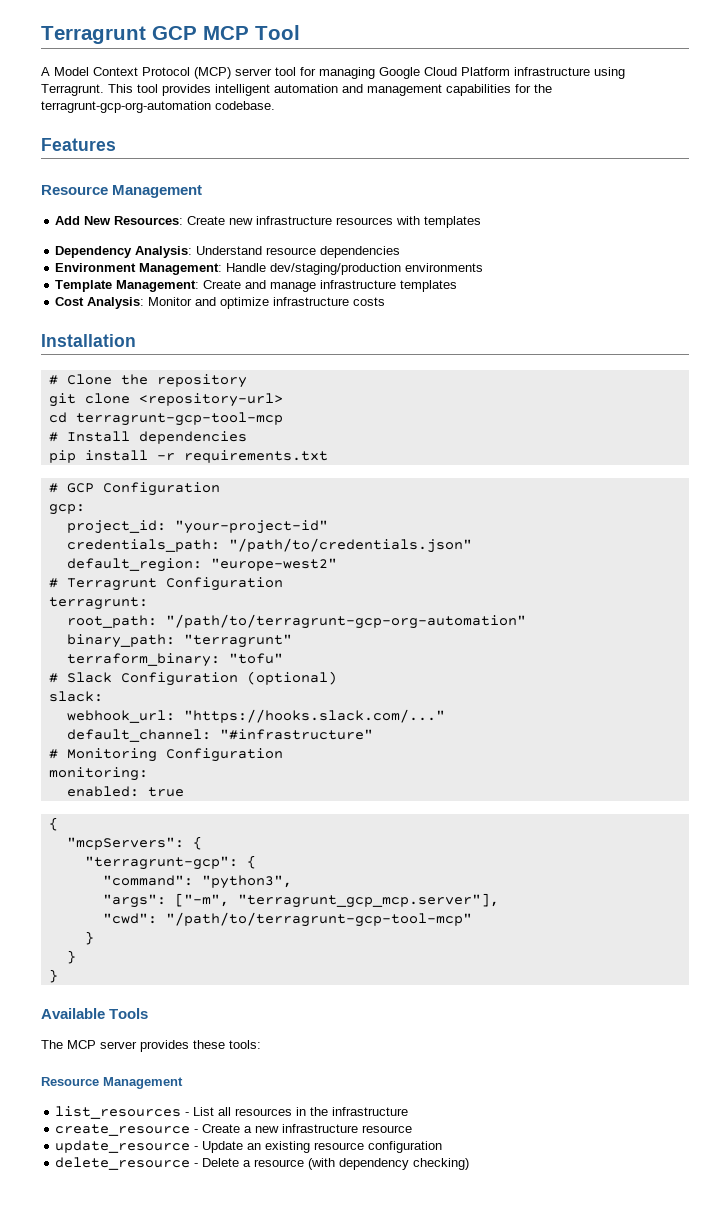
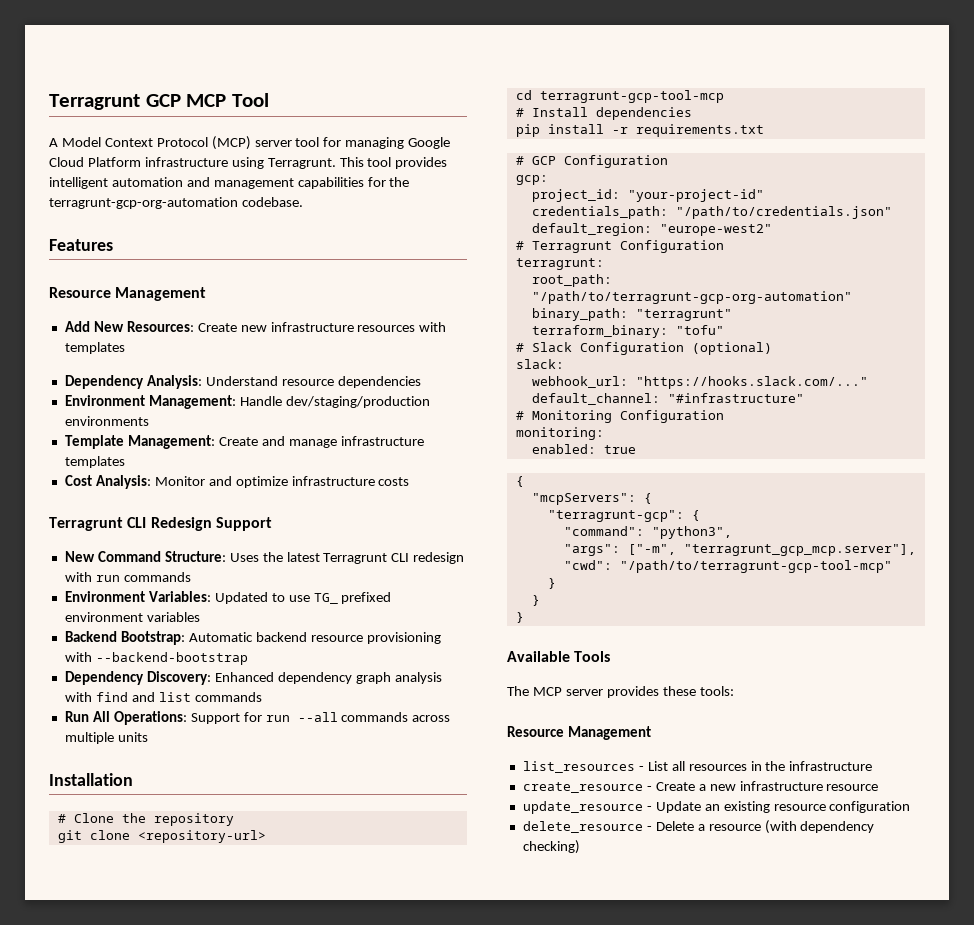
(386, 301) none -> [49,517,272,531] [64,551,465,564] [64,572,191,582] [64,591,392,604] [64,612,200,622] [64,631,441,645] [64,652,248,665] [64,671,442,685] [64,692,262,702] [64,711,451,725] [64,732,148,744] // Terragrunt CLI Redesign Support // New Command Structure: Uses the latest Terragrunt CLI redesign with run commands // Environment Variables: Updated to use TG_ prefixed environment variables // Backend Bootstrap: Automatic backend resource provisioning with --backend-bootstrap // Dependency Discovery: Enhanced dependency graph analysis with find and list commands // Run All Operations: Support for run --all commands across multiple units

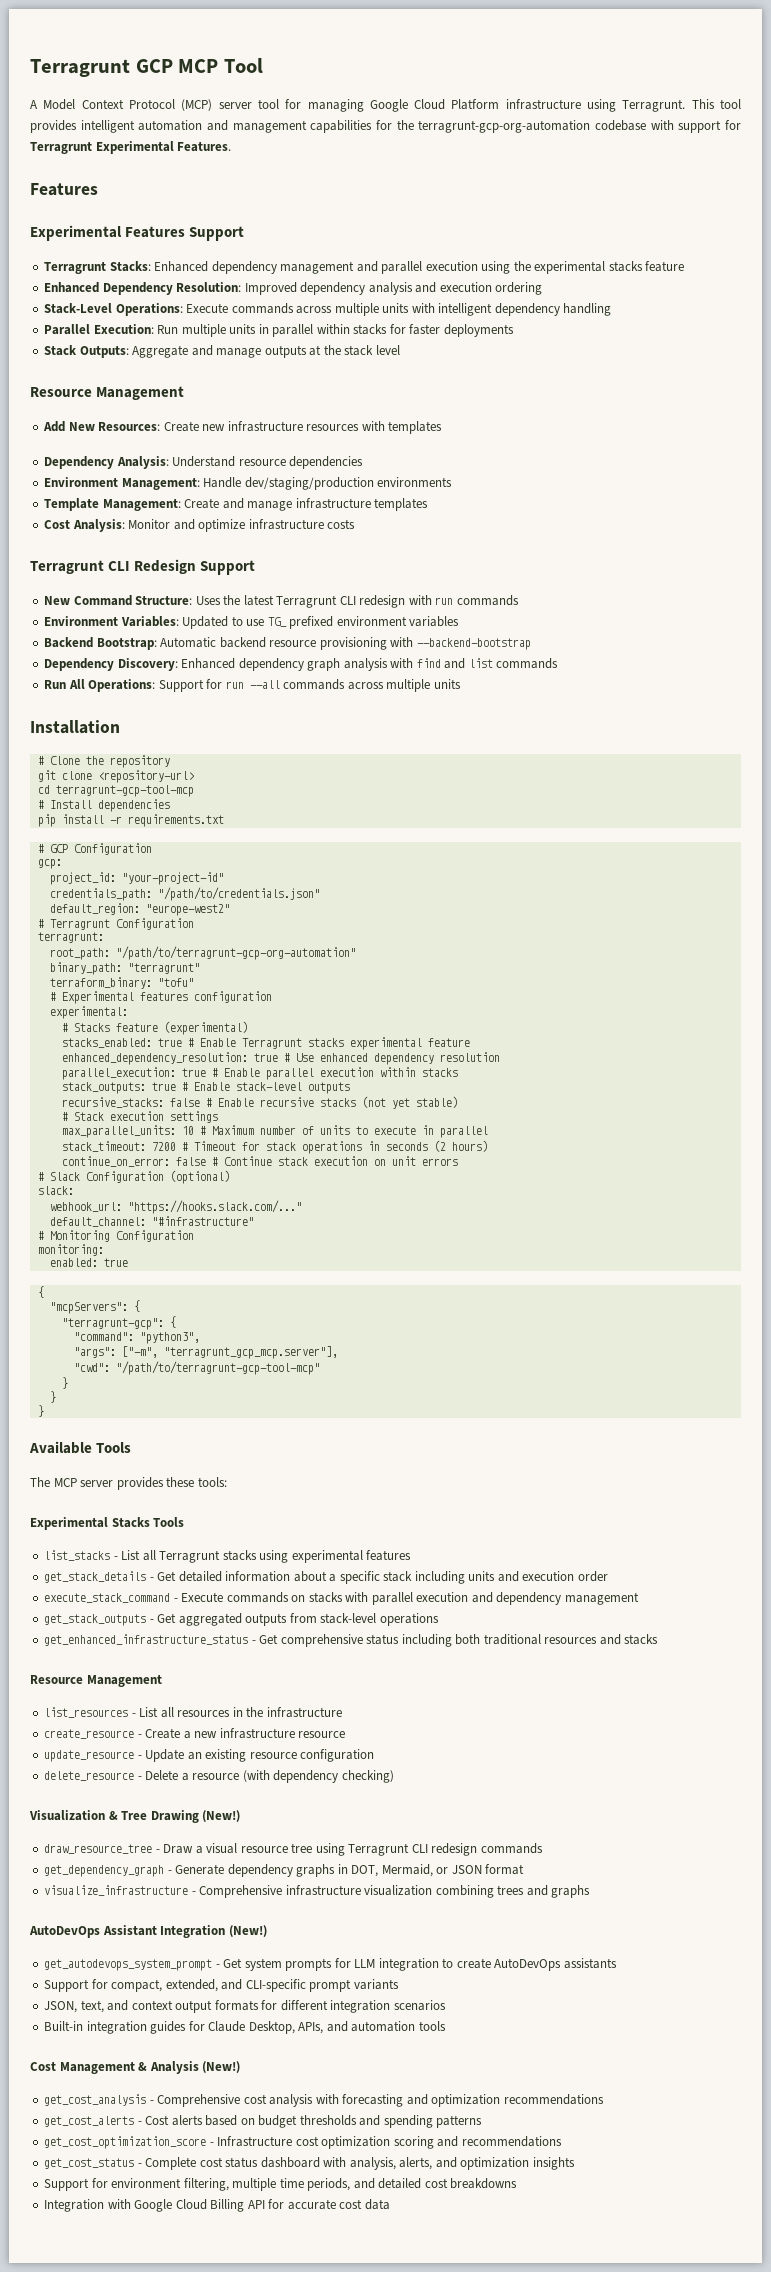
[241,197,303,207] [49,239,113,251] codebase. // Features -> [595,120,741,133] [30,141,232,154] [30,183,98,196] [30,225,245,241] [44,261,685,274] [44,282,543,295] [44,303,612,316] [44,324,514,337] [44,345,400,358] codebase with support for Terragrunt Experimental Features. // Features // Experimental Features Support // Terragrunt Stacks: Enhanced dependency management and parallel execution using the experimental stacks feature // Enhanced Dependency Resolution: Improved dependency analysis and execution ordering // Stack-Level Operations: Execute commands across multiple units with intelligent dependency handling // Parallel Execution: Run multiple units in parallel within stacks for faster deployments // Stack Outputs: Aggregate and manage outputs at the stack level
(724, 330) none -> [49,991,272,1004] [49,1006,128,1019] [61,1021,248,1035] [61,1037,470,1050] [61,1052,500,1065] [61,1067,458,1080] [61,1082,350,1094] [61,1096,458,1109] [61,1111,218,1123] [61,1125,488,1138] [61,1140,488,1154] [61,1156,458,1167] // # Experimental features configuration // experimental: // # Stacks feature (experimental) // stacks_enabled: true # Enable Terragrunt stacks experimental feature // enhanced_dependency_resolution: true # Use enhanced dependency resolution // parallel_execution: true # Enable parallel execution within stacks // stack_outputs: true # Enable stack-level outputs // recursive_stacks: false # Enable recursive stacks (not yet stable) // # Stack execution settings // max_parallel_units: 10 # Maximum number of units to execute in parallel // stack_timeout: 7200 # Timeout for stack operations in seconds (2 hours) // continue_on_error: false # Continue stack execution on unit errors
(734, 691) none -> [30,1517,185,1530] [44,1550,412,1563] [44,1571,608,1584] [44,1592,639,1605] [44,1613,439,1626] [44,1634,659,1647] // Experimental Stacks Tools // list_stacks - List all Terragrunt stacks using experimental features // get_stack_details - Get detailed information about a specific stack including units and execution order // execute_stack_command - Execute commands on stacks with parallel execution and dependency management // get_stack_outputs - Get aggregated outputs from stack-level operations // get_enhanced_infrastructure_status - Get comprehensive status including both traditional resources and stacks
(580, 847) none -> [29,1810,241,1823] [44,1843,543,1856] [44,1864,525,1877] [44,1885,591,1898] [29,1925,267,1938] [44,1958,617,1971] [44,1979,399,1992] [44,2000,446,2013] [44,2021,446,2034] [30,2061,241,2074] [44,2094,604,2107] [44,2115,483,2128] [44,2136,562,2149] [44,2157,575,2170] [44,2178,518,2191] [44,2199,390,2212] // Visualization & Tree Drawing (New!) // draw_resource_tree - Draw a visual resource tree using Terragrunt CLI redesign commands // get_dependency_graph - Generate dependency graphs in DOT, Mermaid, or JSON format // visualize_infrastructure - Comprehensive infrastructure visualization combining trees and graphs // AutoDevOps Assistant Integration (New!) // get_autodevops_system_prompt - Get system prompts for LLM integration to create AutoDevOps assistants // Support for compact, extended, and CLI-specific prompt variants // JSON, text, and context output formats for different integration scenarios // Built-in integration guides for Claude Desktop, APIs, and automation tools // Cost Management & Analysis (New!) // get_cost_analysis - Comprehensive cost analysis with forecasting and optimization recommendations // get_cost_alerts - Cost alerts based on budget thresholds and spending patterns // get_cost_optimization_score - Infrastructure cost optimization scoring and recommendations // get_cost_status - Complete cost status dashboard with analysis, alerts, and optimization insights // Support for environment filtering, multiple time periods, and detailed cost breakdowns // Integration with Google Cloud Billing API for accurate cost data

